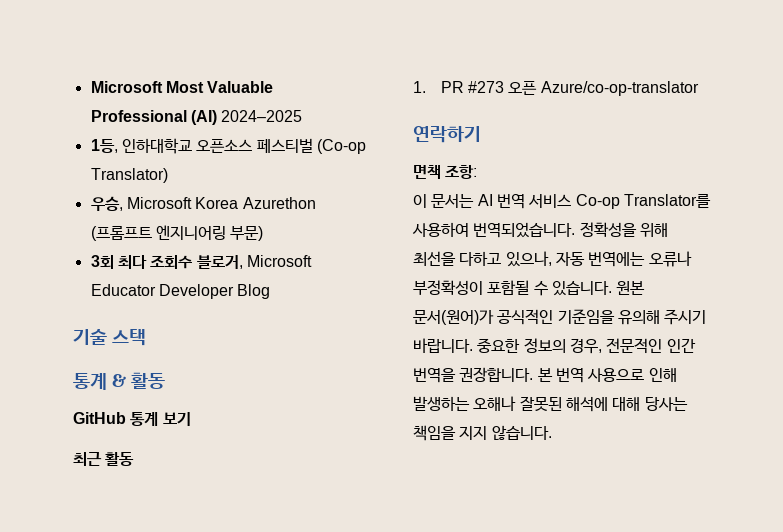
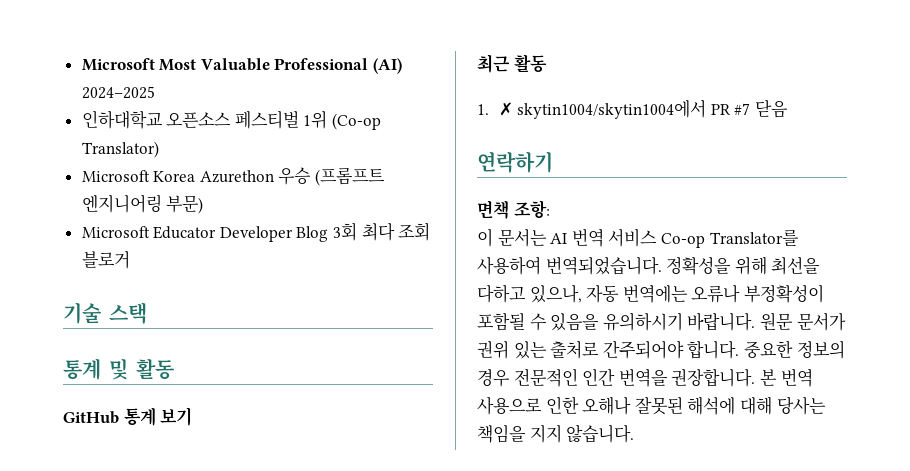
[90,139,118,153] 1등, -> (155, 92) none
(313, 145) none -> [303,111,328,129] 1위
[90,196,123,211] 우승, -> (159, 149) none
(316, 203) none -> [278,167,312,185] 우승
[90,255,243,269] 3회 최다 조회수 블로거, -> (204, 204) none
(271, 291) none -> [333,222,431,241] [81,251,130,269] 3회 최다 조회 블로거
[112,374,127,387] & -> [109,359,128,380] 및
[440,81,699,96] PR #273 오픈 Azure/co-op-translator -> [498,99,788,119] ✗ skytin1004/skytin1004에서 PR #7 닫음
[551,281,646,296] [413,309,707,325] [413,338,473,353] 있습니다. 원본 문서(원어)가 공식적인 기준임을 유의해 주시기 바랍니다. -> [550,312,846,331] [477,340,740,359] 있음을 유의하시기 바랍니다. 원문 문서가 권위 있는 출처로 간주되어야 합니다.
[569,338,602,354] 경우, -> [477,369,510,387] 경우
[648,368,677,382] [413,396,470,411] 인해 발생하는 -> [545,396,579,414] 인한

